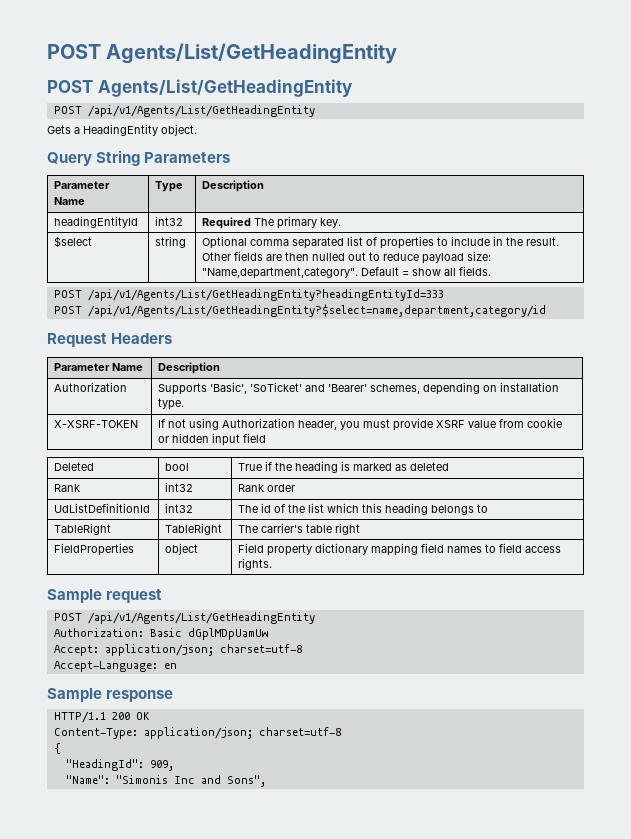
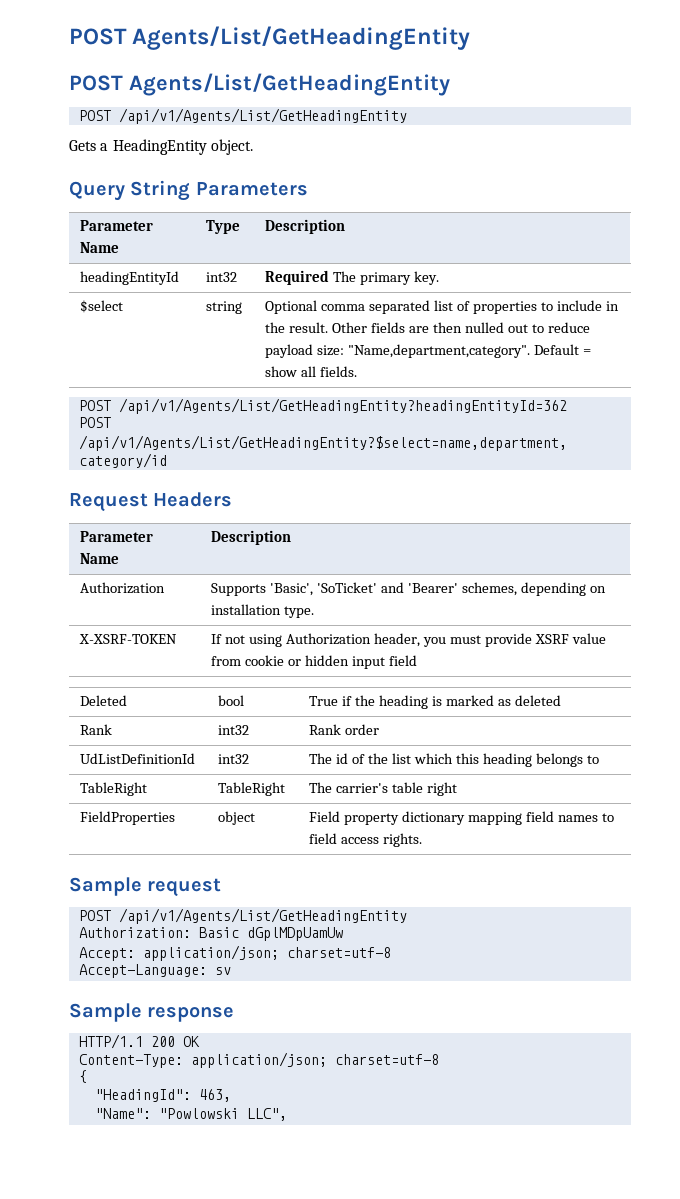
[87,289,444,301] /api/v1/Agents/List/GetHeadingEntity?headingEntityId=333 -> [118,398,567,414] /api/v1/Agents/List/GetHeadingEntity?headingEntityId=362
[163,663,177,669] en -> [214,967,231,975] sv
[149,760,174,771] 909, -> [198,1089,231,1102] 463,
[115,775,266,787] "Simonis Inc and Sons", -> [158,1108,287,1121] "Powlowski LLC",

